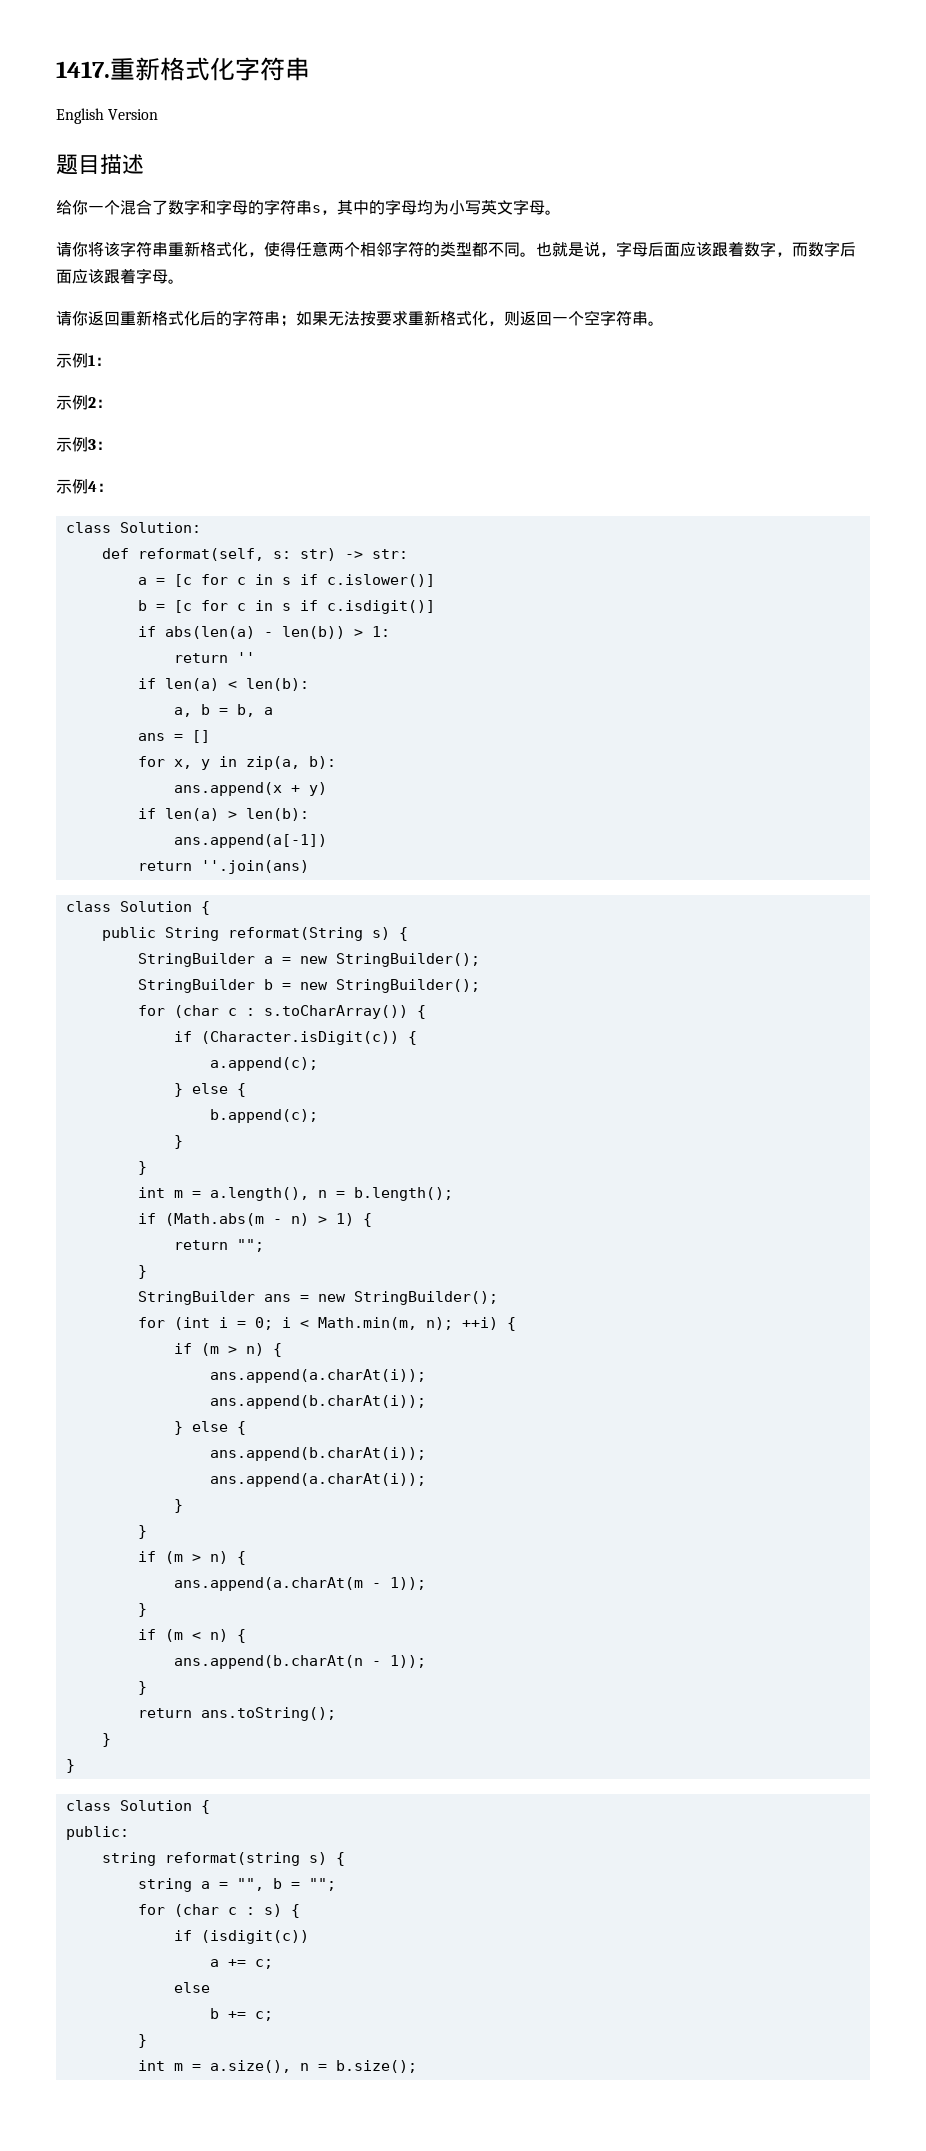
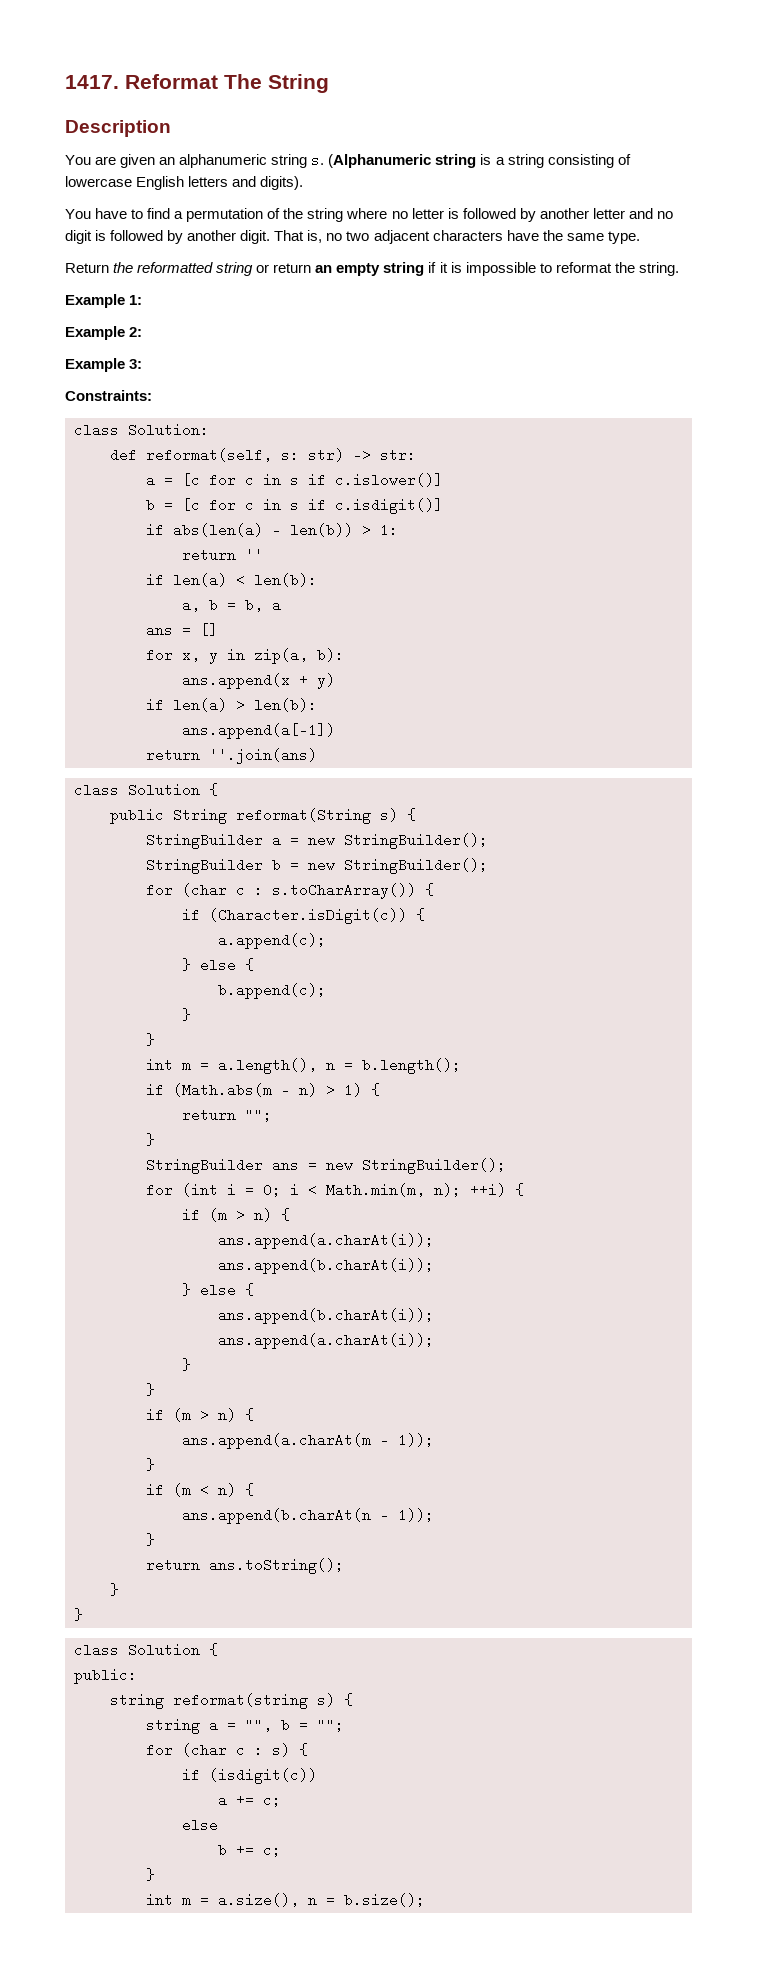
[110,57,310,81] [56,108,159,124] [56,154,144,175] [56,199,561,215] [56,241,856,257] [56,268,184,284] [56,310,664,327] [56,353,111,368] [56,395,112,410] [56,437,112,452] [56,479,113,494] 重新格式化字符串 // English Version // 题目描述 // 给你一个混合了数字和字母的字符串s，其中的字母均为小写英文字母。 // 请你将该字符串重新格式化，使得任意两个相邻字符的类型都不同。也就是说，字母后面应该跟着数字，而数字后面应该跟着字母。 // 请你返回重新格式化后的字符串；如果无法按要求重新格式化，则返回一个空字符串。 // 示例1： // 示例2： // 示例3： // 示例4： -> [125,74,329,93] [65,120,171,137] [65,154,631,168] [65,176,304,190] [65,208,673,222] [65,230,640,244] [65,262,679,276] [65,294,143,308] [65,326,143,340] [65,358,143,372] [65,390,152,401] Reformat The String // Description // You are given an alphanumeric string s. (Alphanumeric string is a string consisting of lowercase English letters and digits). // You have to find a permutation of the string where no letter is followed by another letter and no digit is followed by another digit. That is, no two adjacent characters have the same type. // Return the reformatted string or return an empty string if it is impossible to reformat the string. // Example 1: // Example 2: // Example 3: // Constraints:

